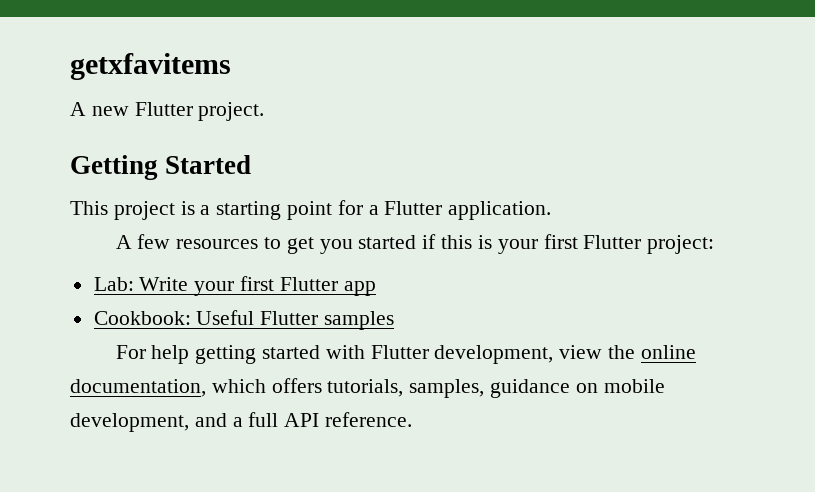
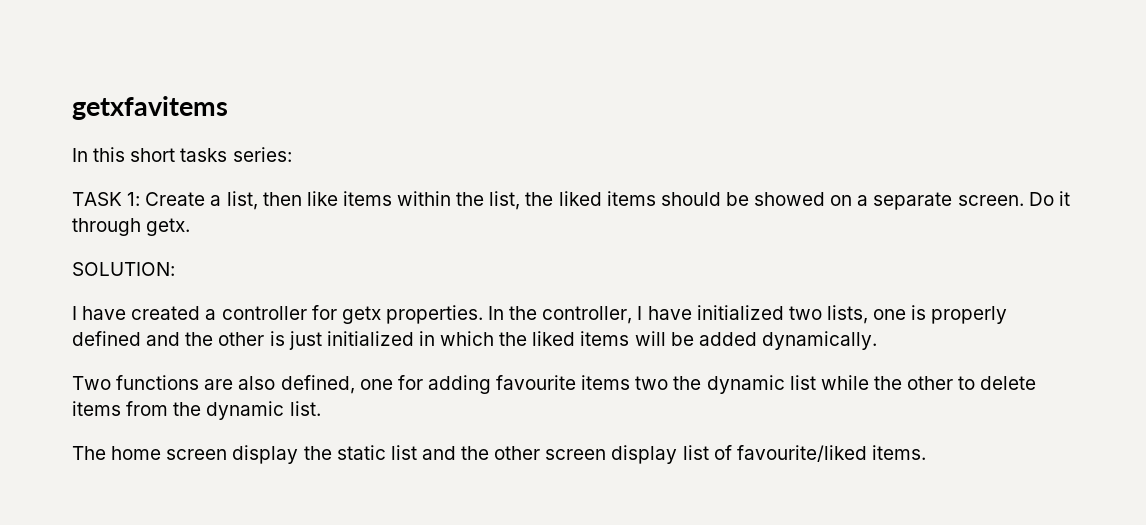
[70,102,265,121] [70,155,252,180] [70,200,552,220] [115,234,715,254] [93,276,376,296] [93,310,395,330] [115,345,696,364] [70,378,665,398] [70,412,413,432] A new Flutter project. // Getting Started // This project is a starting point for a Flutter application. // A few resources to get you started if this is your first Flutter project: // Lab: Write your first Flutter app // Cookbook: Useful Flutter samples // For help getting started with Flutter development, view the online documentation, which offers tutorials, samples, guidance on mobile development, and a full API reference. -> [72,147,292,162] [72,191,1070,210] [72,218,191,236] [72,262,175,276] [72,305,1008,324] [72,331,877,350] [72,375,1037,394] [72,401,321,420] [72,445,926,464] In this short tasks series: // TASK 1: Create a list, then like items within the list, the liked items should be showed on a separate screen. Do it through getx. // SOLUTION: // I have created a controller for getx properties. In the controller, I have initialized two lists, one is properly defined and the other is just initialized in which the liked items will be added dynamically. // Two functions are also defined, one for adding favourite items two the dynamic list while the other to delete items from the dynamic list. // The home screen display the static list and the other screen display list of favourite/liked items.

